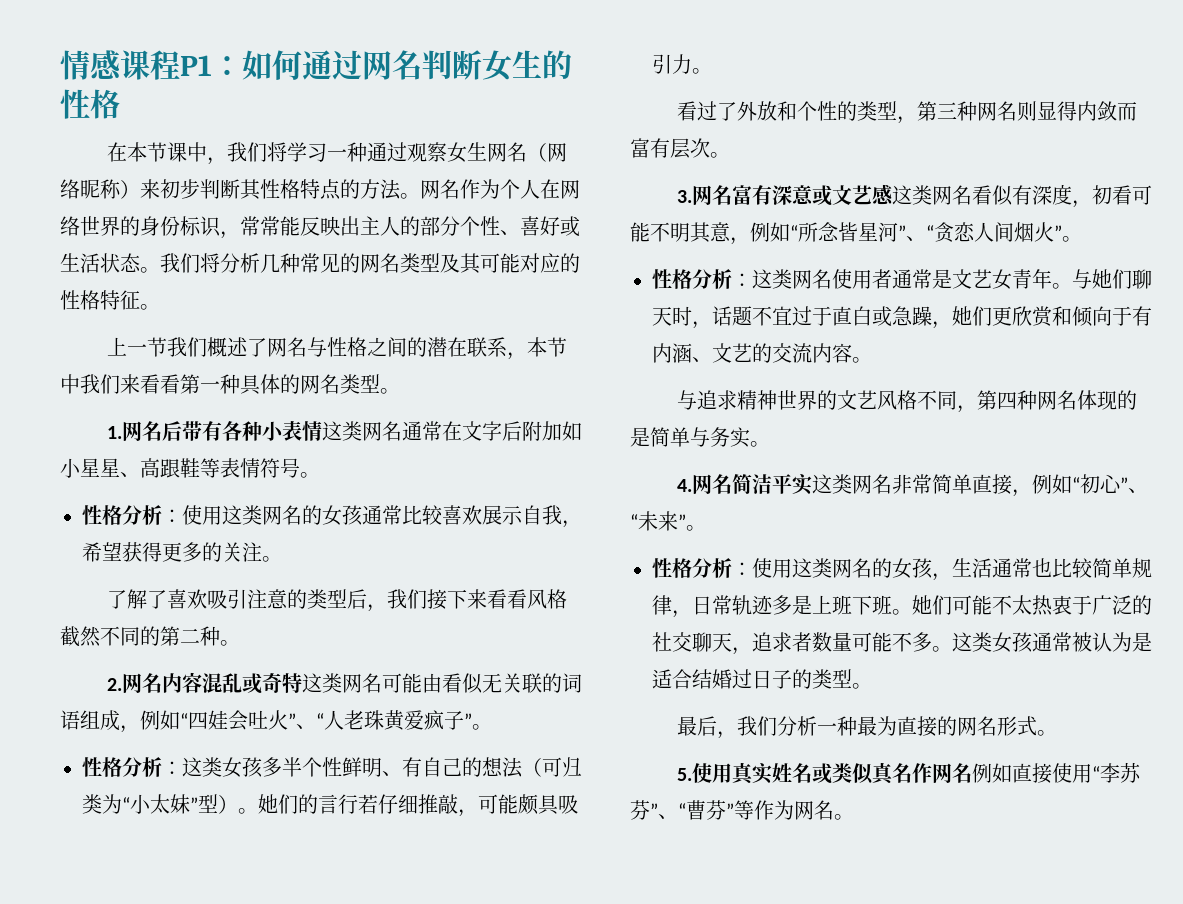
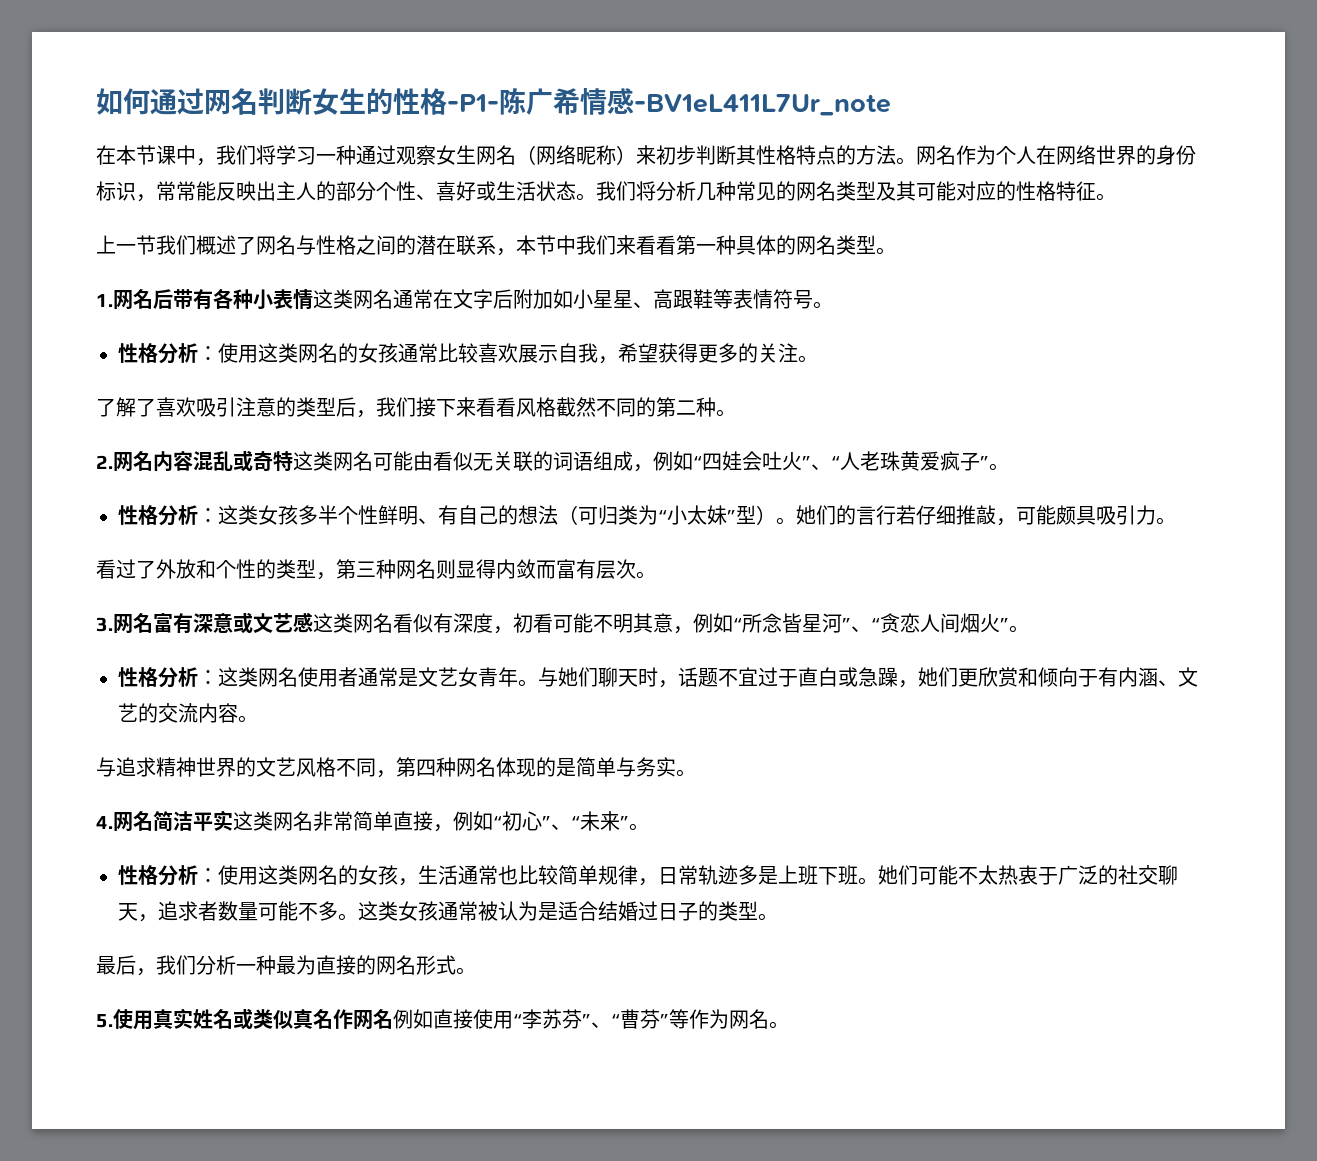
[60,50,242,80] 情感课程P1： -> (96, 101) none
(120, 104) none -> [447,88,891,116] -P1-陈广希情感-BV1eL411L7Ur_note

